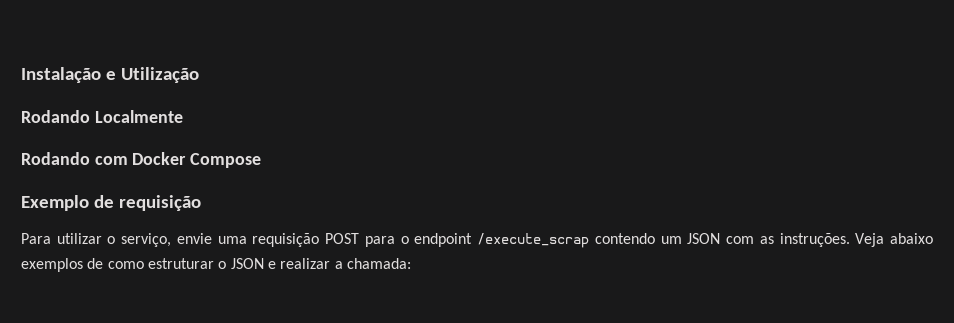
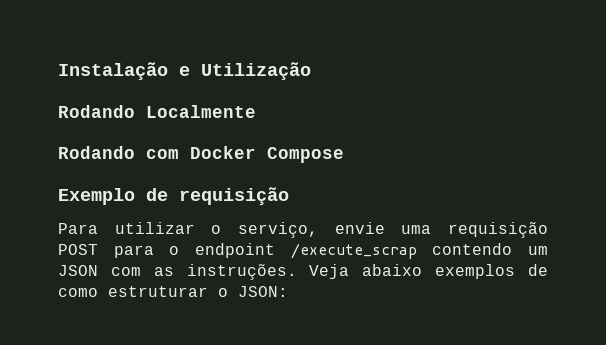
[230,258,411,269] JSON e realizar a chamada: -> [238,286,288,297] JSON:

